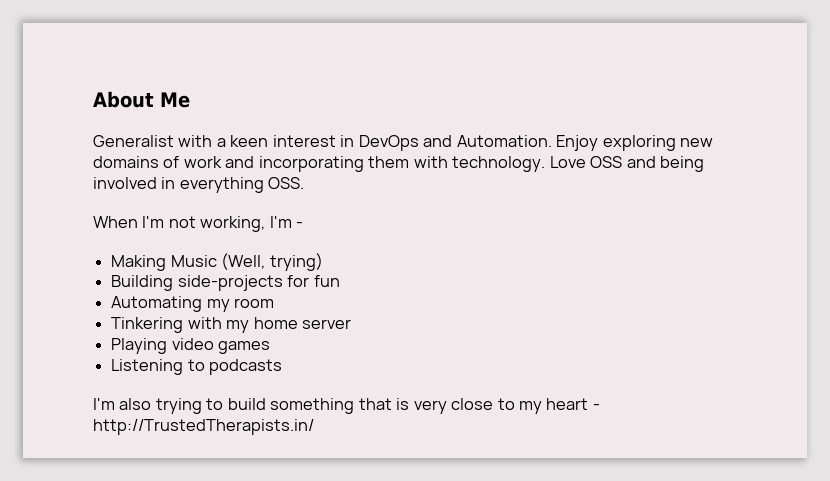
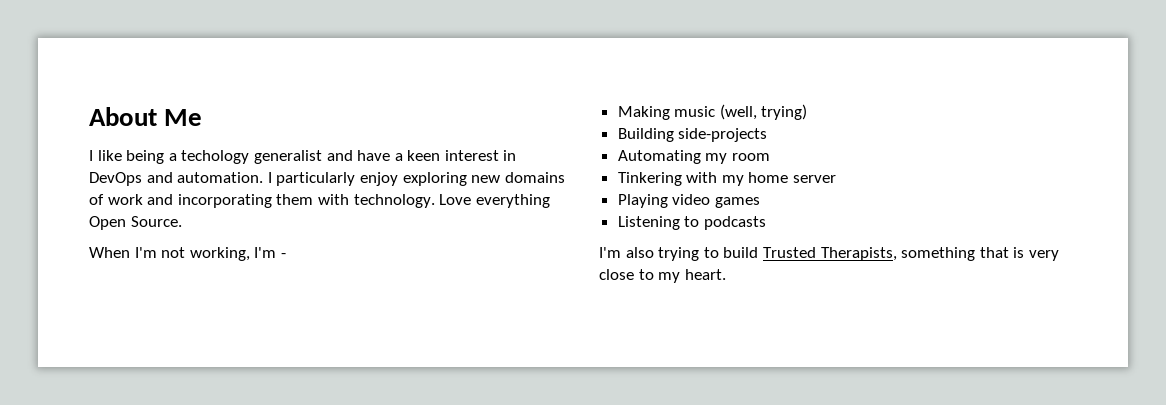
[93,135,213,147] Generalist with -> [89,150,391,164] I like being a techology generalist and have
[456,135,599,151] Automation. Enjoy -> [177,172,398,186] automation. I particularly enjoy
[590,156,705,172] [93,177,305,193] OSS and being involved in everything OSS. -> [475,194,550,208] [89,216,182,230] everything Open Source.
[170,253,266,270] Music (Well, -> [674,104,757,120] music (well,
[287,275,340,287] for fun -> (768, 135) none
(266, 404) none -> [762,247,897,261] Trusted Therapists,
[546,398,600,410] [93,419,314,435] heart - http://TrustedTherapists.in/ -> [684,269,726,280] heart.

